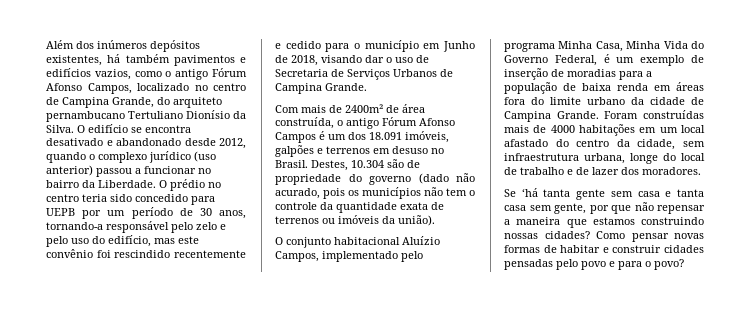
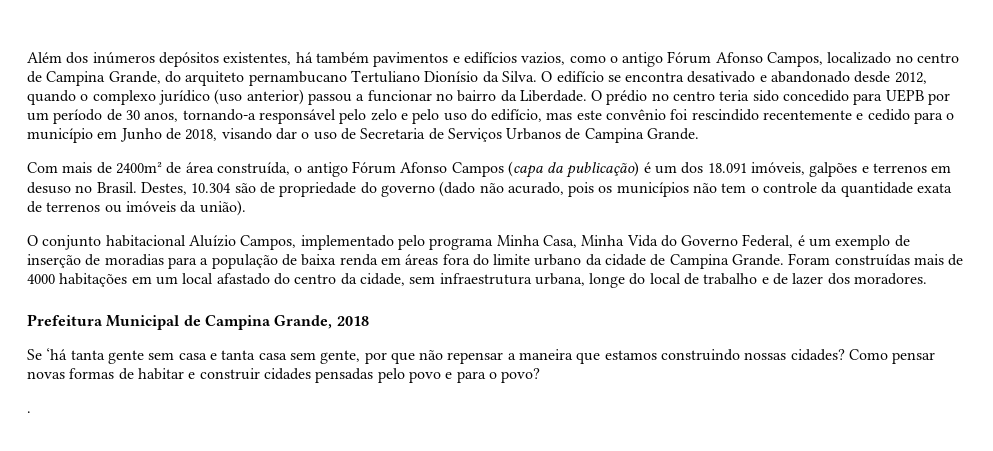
(316, 137) none -> [507,161,640,178] (capa da publicação)
(701, 171) none -> [27,314,369,330] // Prefeitura Municipal de Campina Grande, 2018
(684, 264) none -> [27,411,31,413] // .

